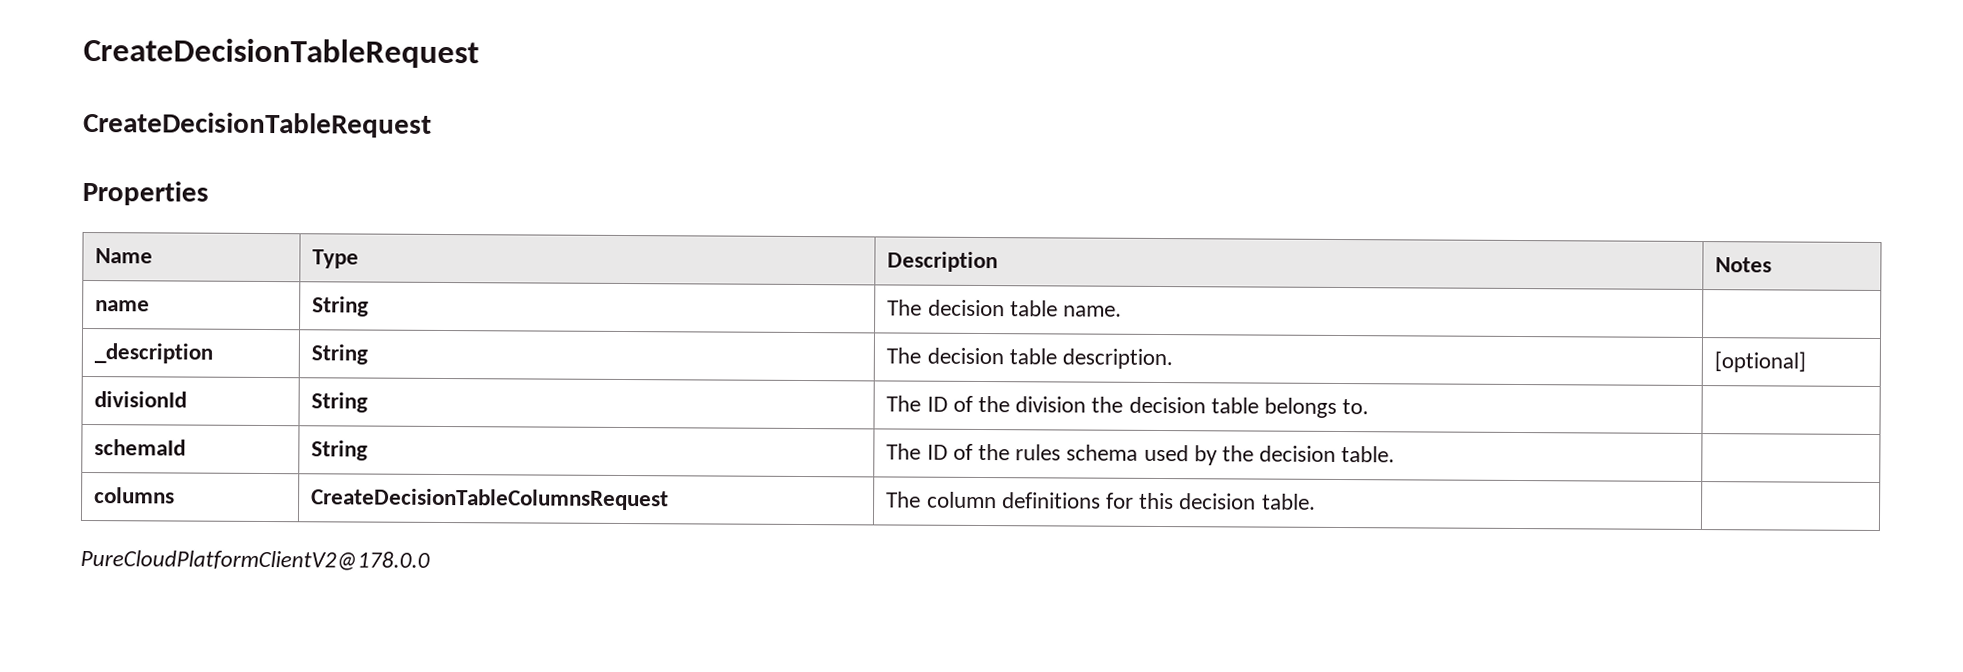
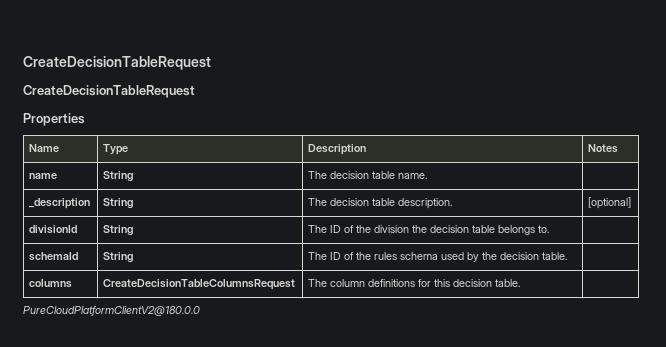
[80,549,430,571] PureCloudPlatformClientV2@178.0.0 -> [23,306,200,316] PureCloudPlatformClientV2@180.0.0

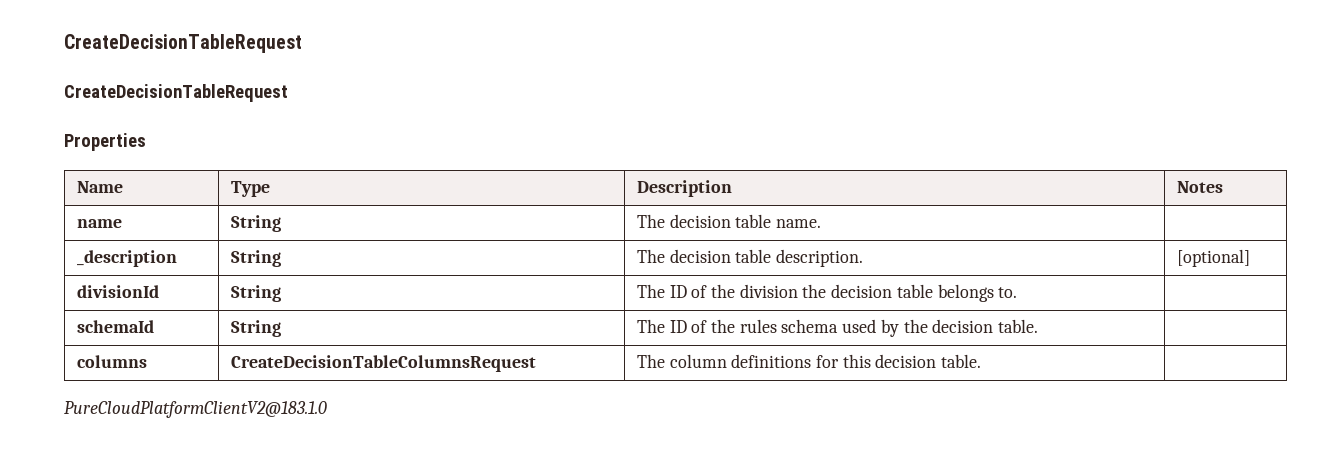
[23,306,200,316] PureCloudPlatformClientV2@180.0.0 -> [64,401,327,418] PureCloudPlatformClientV2@183.1.0

